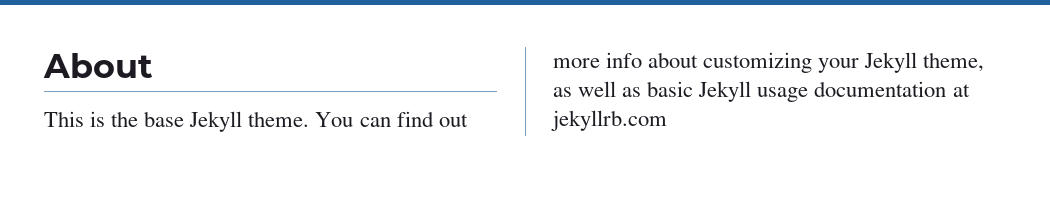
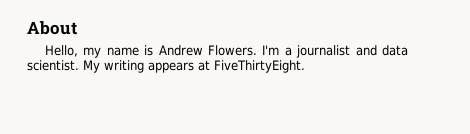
[44,111,468,132] [553,52,985,73] [553,81,970,102] [551,110,667,131] This is the base Jekyll theme. You can find out more info about customizing your Jekyll theme, as well as basic Jekyll usage documentation at jekyllrb.com -> [44,45,409,58] [27,60,305,73] Hello, my name is Andrew Flowers. I'm a journalist and data scientist. My writing appears at FiveThirtyEight.

